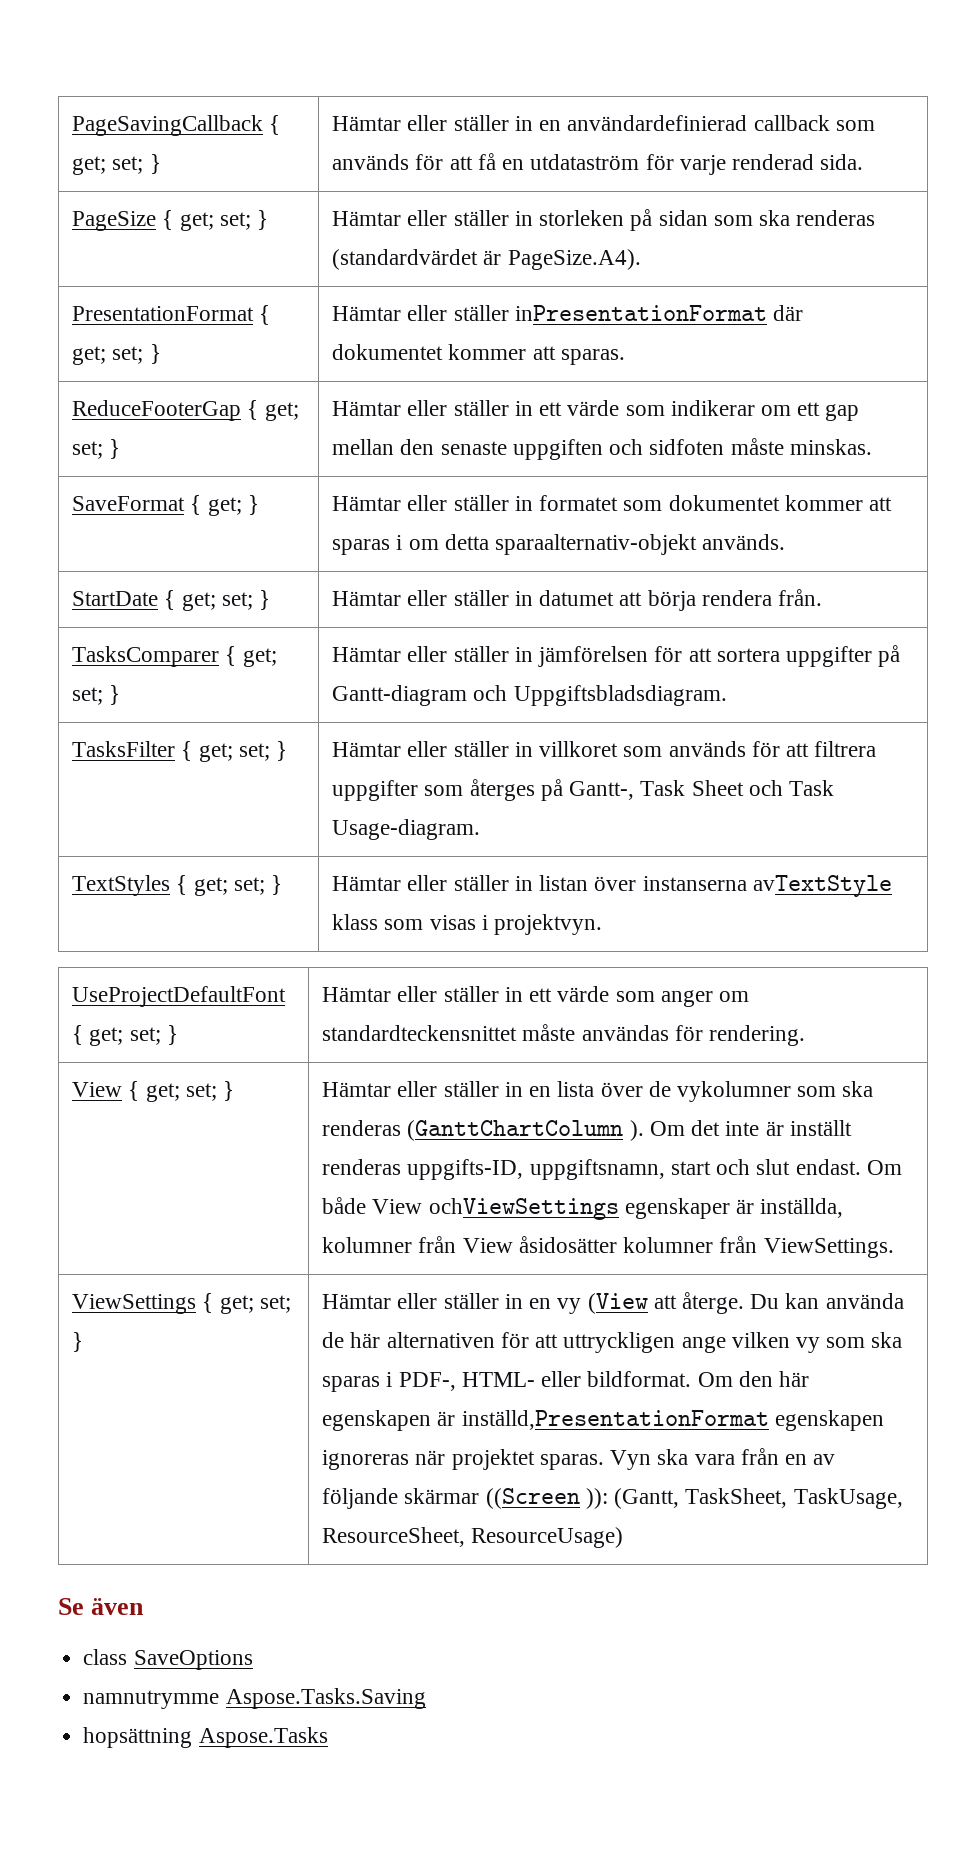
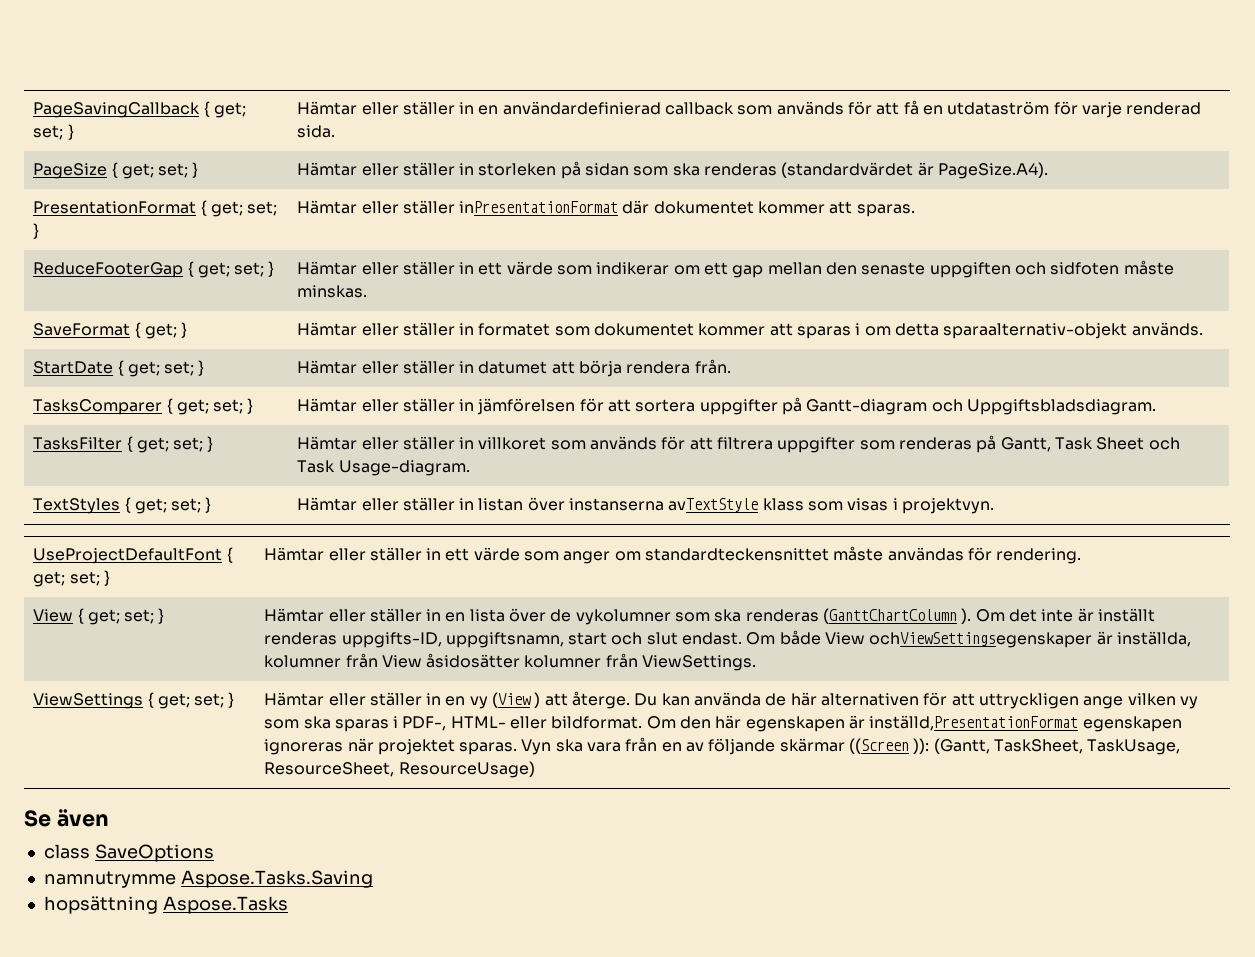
[469,779,635,801] återges på Gantt-, -> [899,435,1051,453] renderas på Gantt,
[428,1198,730,1220] ochViewSettings egenskaper -> [869,632,1093,648] ochViewSettingsegenskaper
(648, 1303) none -> [534,692,541,708] )

